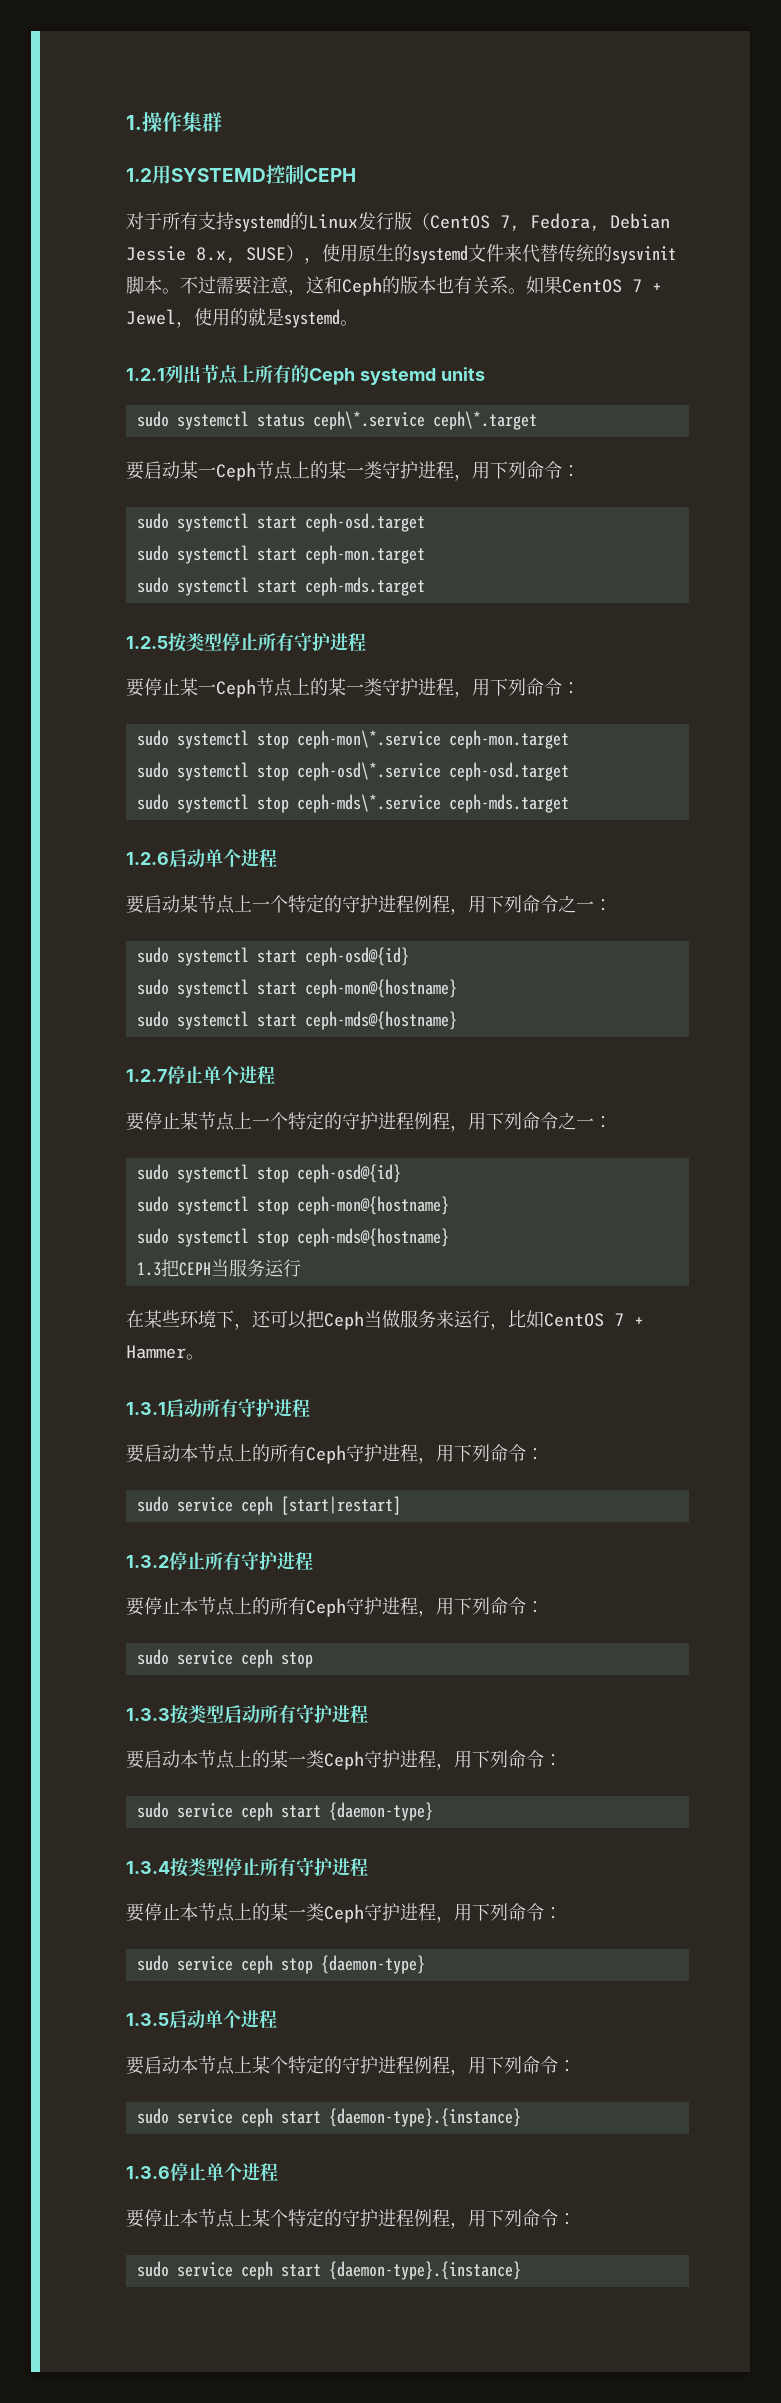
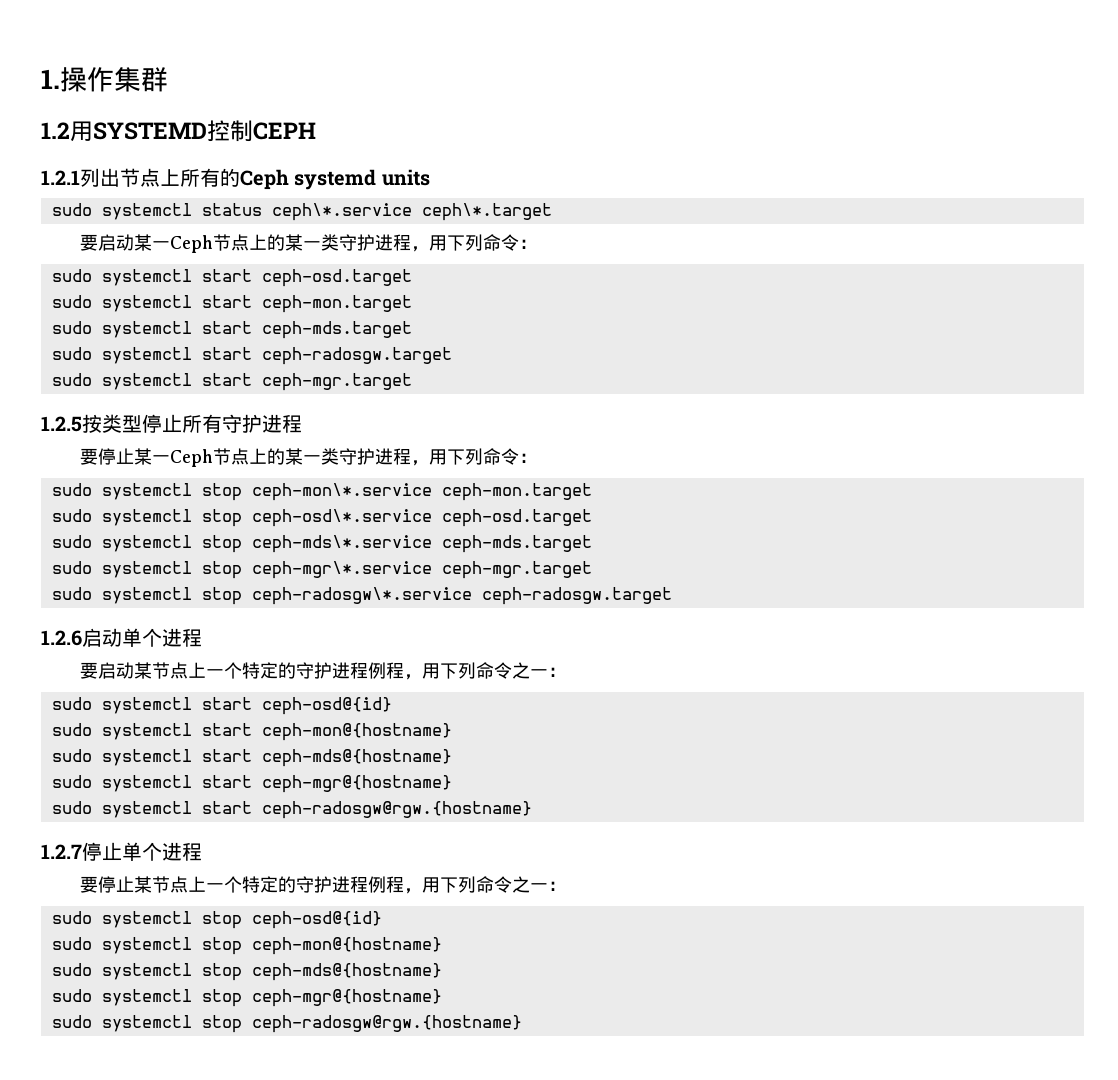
[126,212,670,232] [126,244,676,264] [126,276,662,296] [126,308,358,328] // 对于所有支持systemd的Linux发行版（CentOS 7, Fedora, Debian Jessie 8.x, SUSE），使用原生的systemd文件来代替传统的sysvinit脚本。不过需要注意，这和Ceph的版本也有关系。如果CentOS 7 + Jewel，使用的就是systemd。 -> (316, 131) none
(425, 586) none -> [51,347,452,365] [51,373,412,391] // sudo systemctl start ceph-radosgw.target // sudo systemctl start ceph-mgr.target
(569, 803) none -> [51,561,592,579] [51,587,672,605] // sudo systemctl stop ceph-mgr\*.service ceph-mgr.target // sudo systemctl stop ceph-radosgw\*.service ceph-radosgw.target
(457, 1020) none -> [51,775,452,793] [51,801,532,819] // sudo systemctl start ceph-mgr@{hostname} // sudo systemctl start ceph-radosgw@rgw.{hostname}
[136,1259,301,1277] [126,1310,644,1330] [126,1345,204,1360] [126,1398,310,1418] [126,1444,544,1464] [136,1496,401,1515] [126,1551,313,1571] [126,1597,544,1617] [136,1649,313,1668] [126,1704,368,1724] [126,1750,562,1770] [136,1802,433,1821] [126,1857,368,1877] [126,1903,562,1923] [136,1955,425,1974] [126,2010,277,2029] [126,2055,576,2076] [136,2108,521,2127] [126,2163,278,2182] [126,2208,576,2229] [136,2261,521,2280] 1.3把CEPH当服务运行 // 在某些环境下，还可以把Ceph当做服务来运行，比如CentOS 7 + Hammer。 // 1.3.1启动所有守护进程 // 要启动本节点上的所有Ceph守护进程，用下列命令： // sudo service ceph [start|restart] // 1.3.2停止所有守护进程 // 要停止本节点上的所有Ceph守护进程，用下列命令： // sudo service ceph stop // 1.3.3按类型启动所有守护进程 // 要启动本节点上的某一类Ceph守护进程，用下列命令： // sudo service ceph start {daemon-type} // 1.3.4按类型停止所有守护进程 // 要停止本节点上的某一类Ceph守护进程，用下列命令： // sudo service ceph stop {daemon-type} // 1.3.5启动单个进程 // 要启动本节点上某个特定的守护进程例程，用下列命令： // sudo service ceph start {daemon-type}.{instance} // 1.3.6停止单个进程 // 要停止本节点上某个特定的守护进程例程，用下列命令： // sudo service ceph start {daemon-type}.{instance} -> [51,989,442,1007] [51,1015,522,1033] sudo systemctl stop ceph-mgr@{hostname} // sudo systemctl stop ceph-radosgw@rgw.{hostname}

